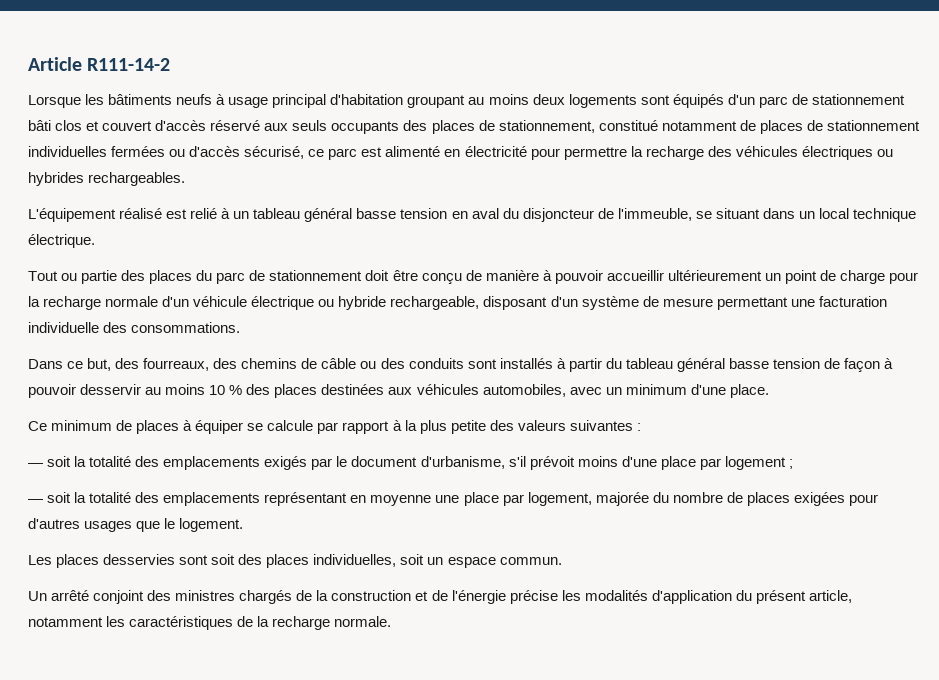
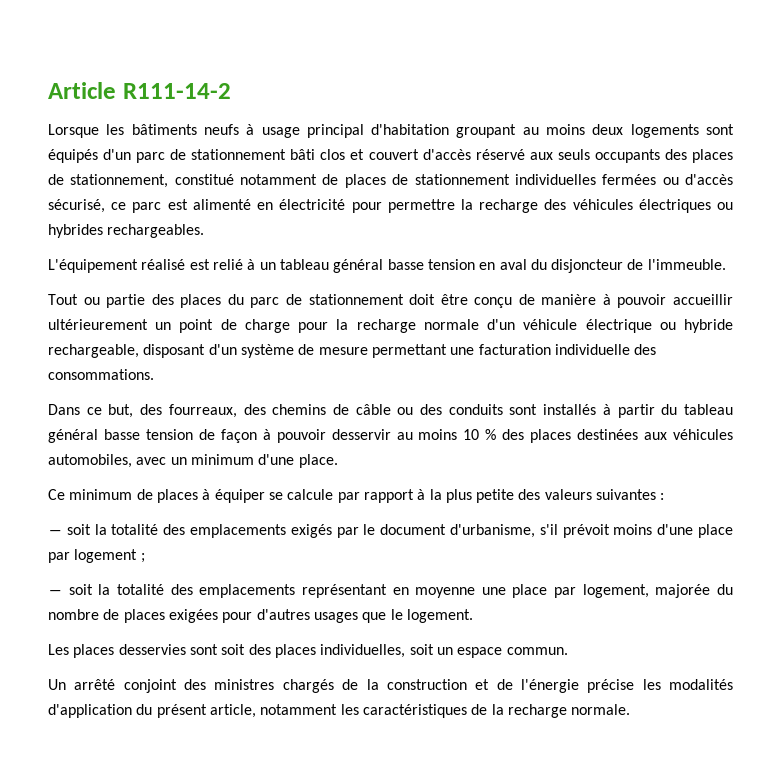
[617,208,917,222] [28,234,95,248] l'immeuble, se situant dans un local technique électrique. -> [647,259,726,270] l'immeuble.

